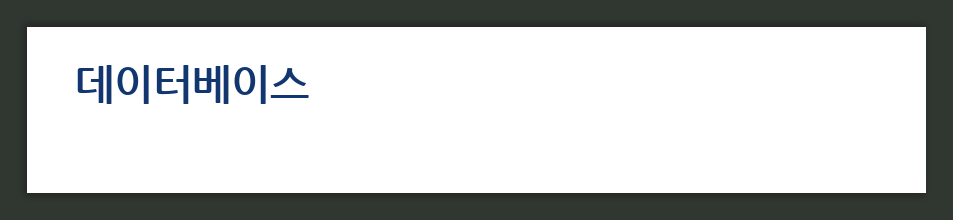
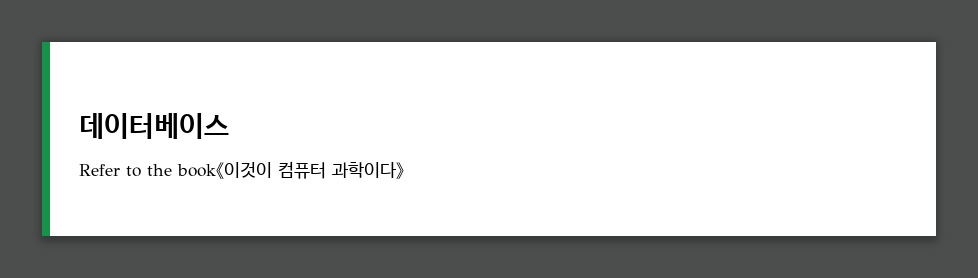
(309, 84) none -> [79,161,404,179] // Refer to the book《이것이 컴퓨터 과학이다》

